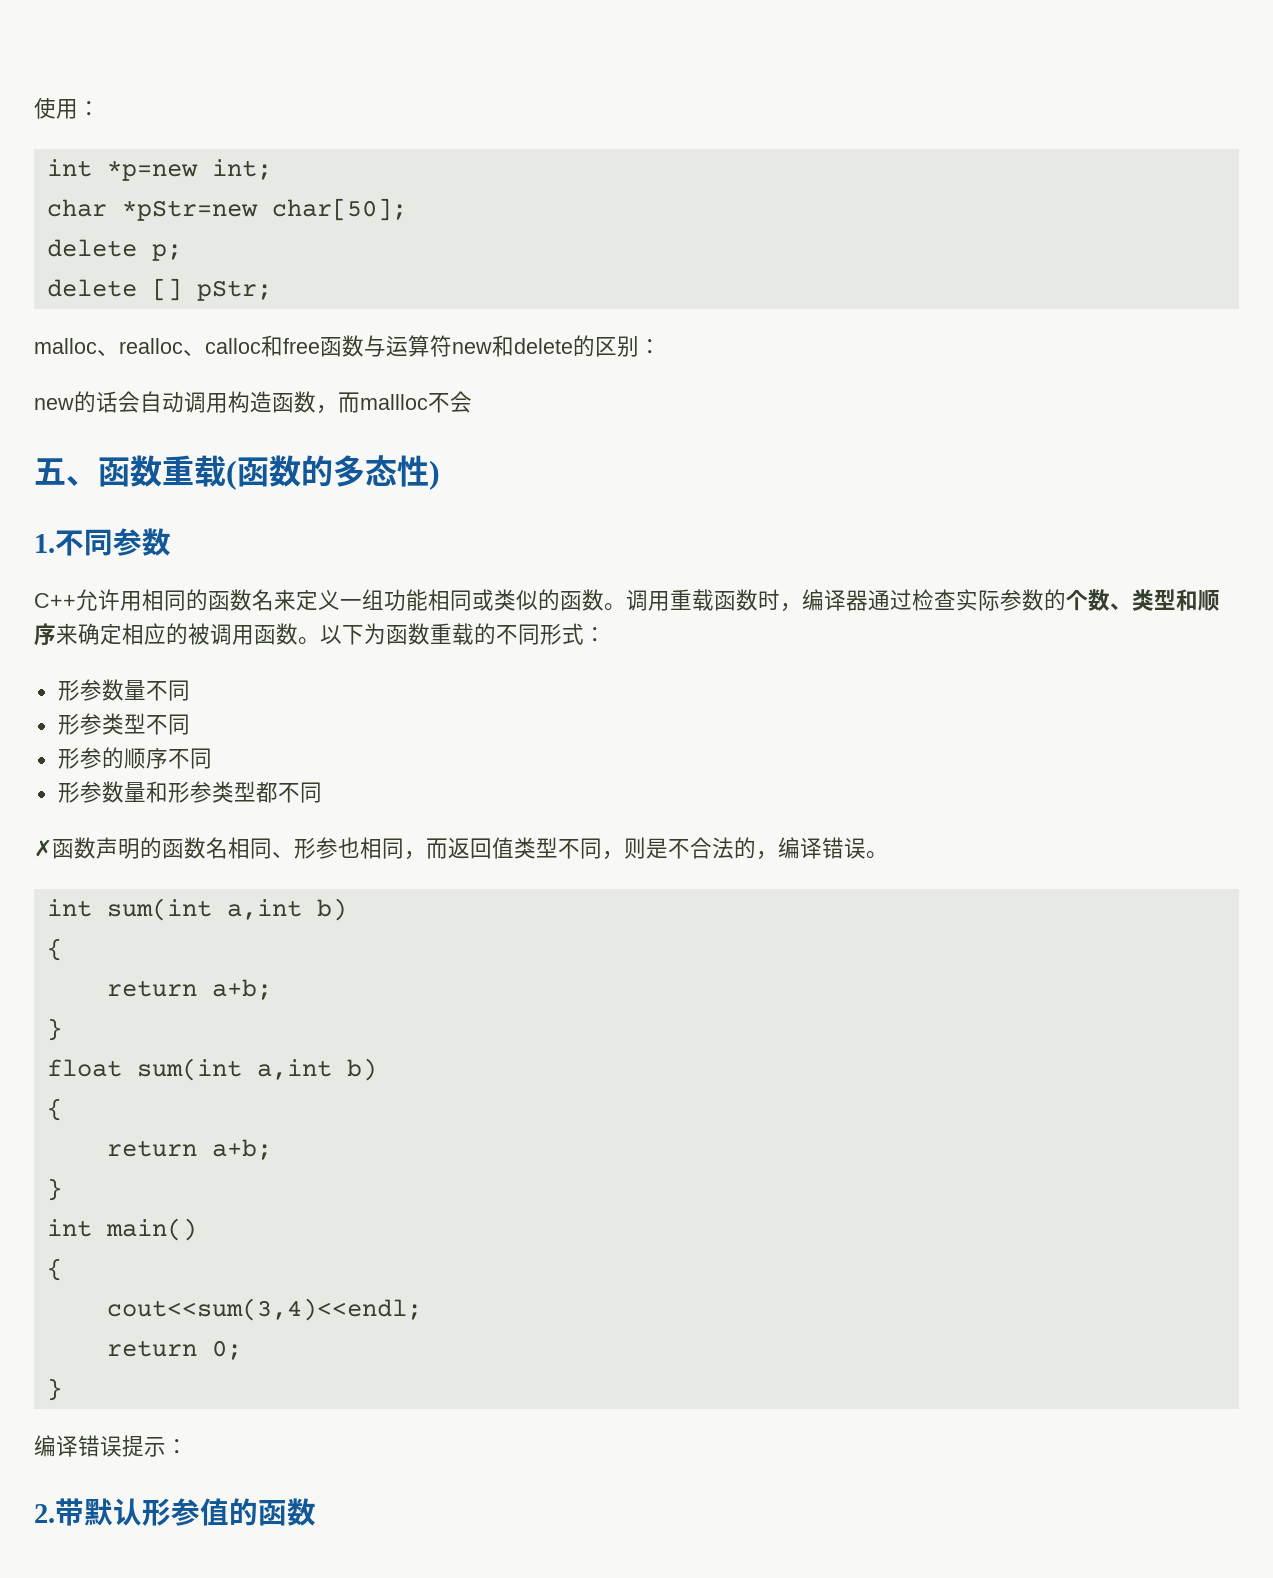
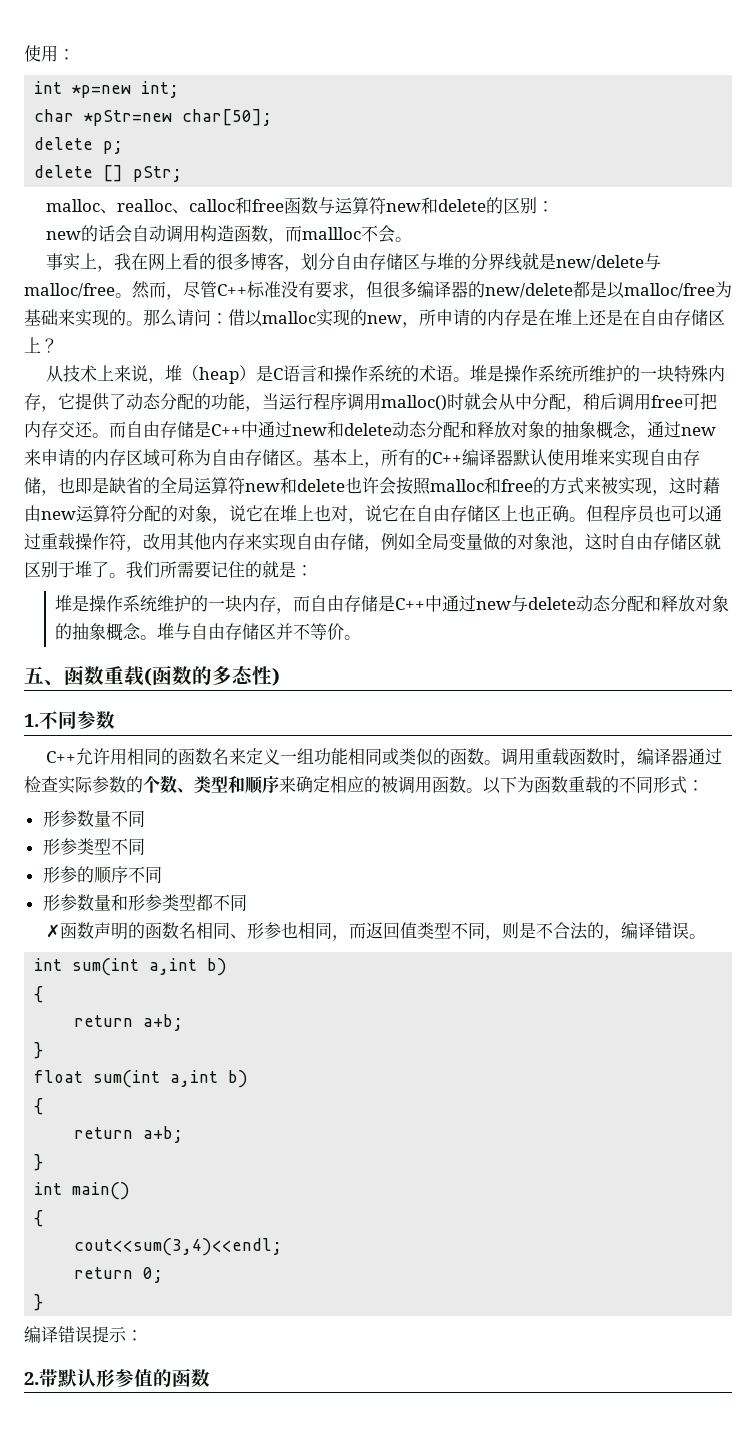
(472, 402) none -> [395,237,413,242] [46,252,662,272] [24,281,732,300] [24,309,725,328] [24,337,58,353] [46,365,726,384] [24,392,717,412] [24,421,716,440] [24,449,700,468] [24,477,720,496] [24,505,722,524] [24,532,721,552] [24,560,313,579] [55,595,730,614] [55,623,362,641] 。 // 事实上，我在网上看的很多博客，划分自由存储区与堆的分界线就是new/delete与malloc/free。然而，尽管C++标准没有要求，但很多编译器的new/delete都是以malloc/free为基础来实现的。那么请问：借以malloc实现的new，所申请的内存是在堆上还是在自由存储区上？ // 从技术上来说，堆（heap）是C语言和操作系统的术语。堆是操作系统所维护的一块特殊内存，它提供了动态分配的功能，当运行程序调用malloc()时就会从中分配，稍后调用free可把内存交还。而自由存储是C++中通过new和delete动态分配和释放对象的抽象概念，通过new来申请的内存区域可称为自由存储区。基本上，所有的C++编译器默认使用堆来实现自由存储，也即是缺省的全局运算符new和delete也许会按照malloc和free的方式来被实现，这时藉由new运算符分配的对象，说它在堆上也对，说它在自由存储区上也正确。但程序员也可以通过重载操作符，改用其他内存来实现自由存储，例如全局变量做的对象池，这时自由存储区就区别于堆了。我们所需要记住的就是： // 堆是操作系统维护的一块内存，而自由存储是C++中通过new与delete动态分配和释放对象的抽象概念。堆与自由存储区并不等价。

